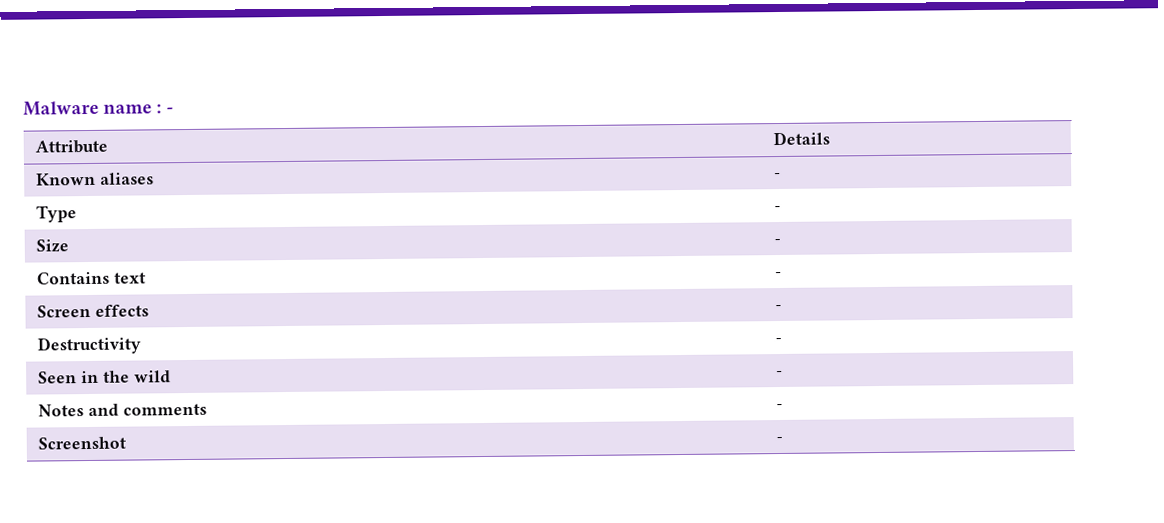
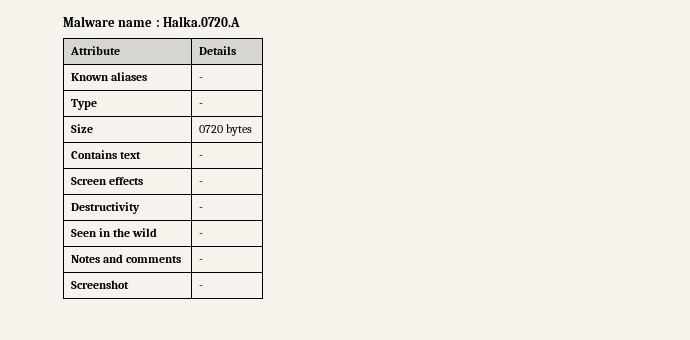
[166,107,175,114] - -> [163,16,241,27] Halka.0720.A
[774,238,782,245] - -> [198,124,252,136] 0720 bytes

